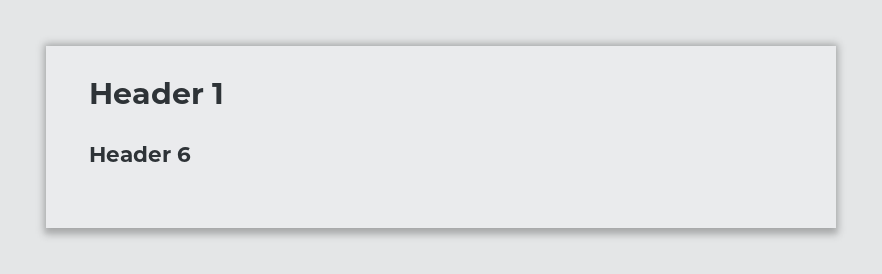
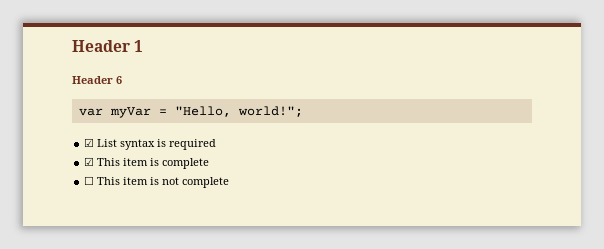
(191, 154) none -> [78,106,303,118] [84,138,217,150] [84,157,210,169] [84,176,230,188] // var myVar = "Hello, world!"; // ☑ List syntax is required // ☑ This item is complete // ☐ This item is not complete

